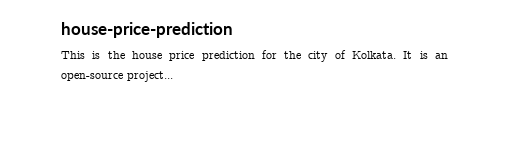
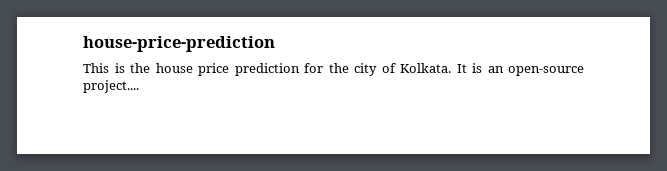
[127,71,173,82] project... -> [83,80,139,93] project....

